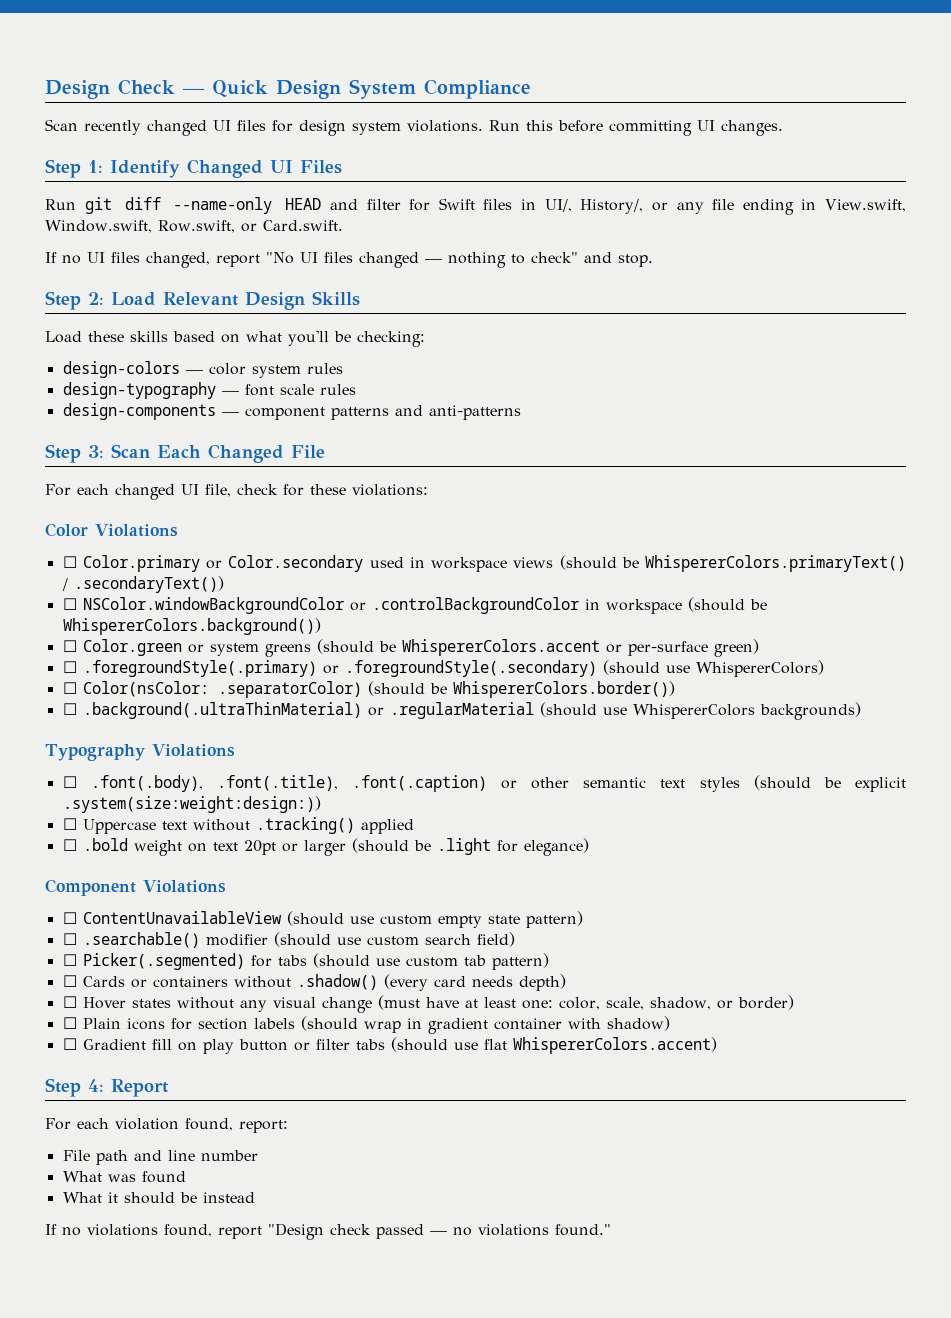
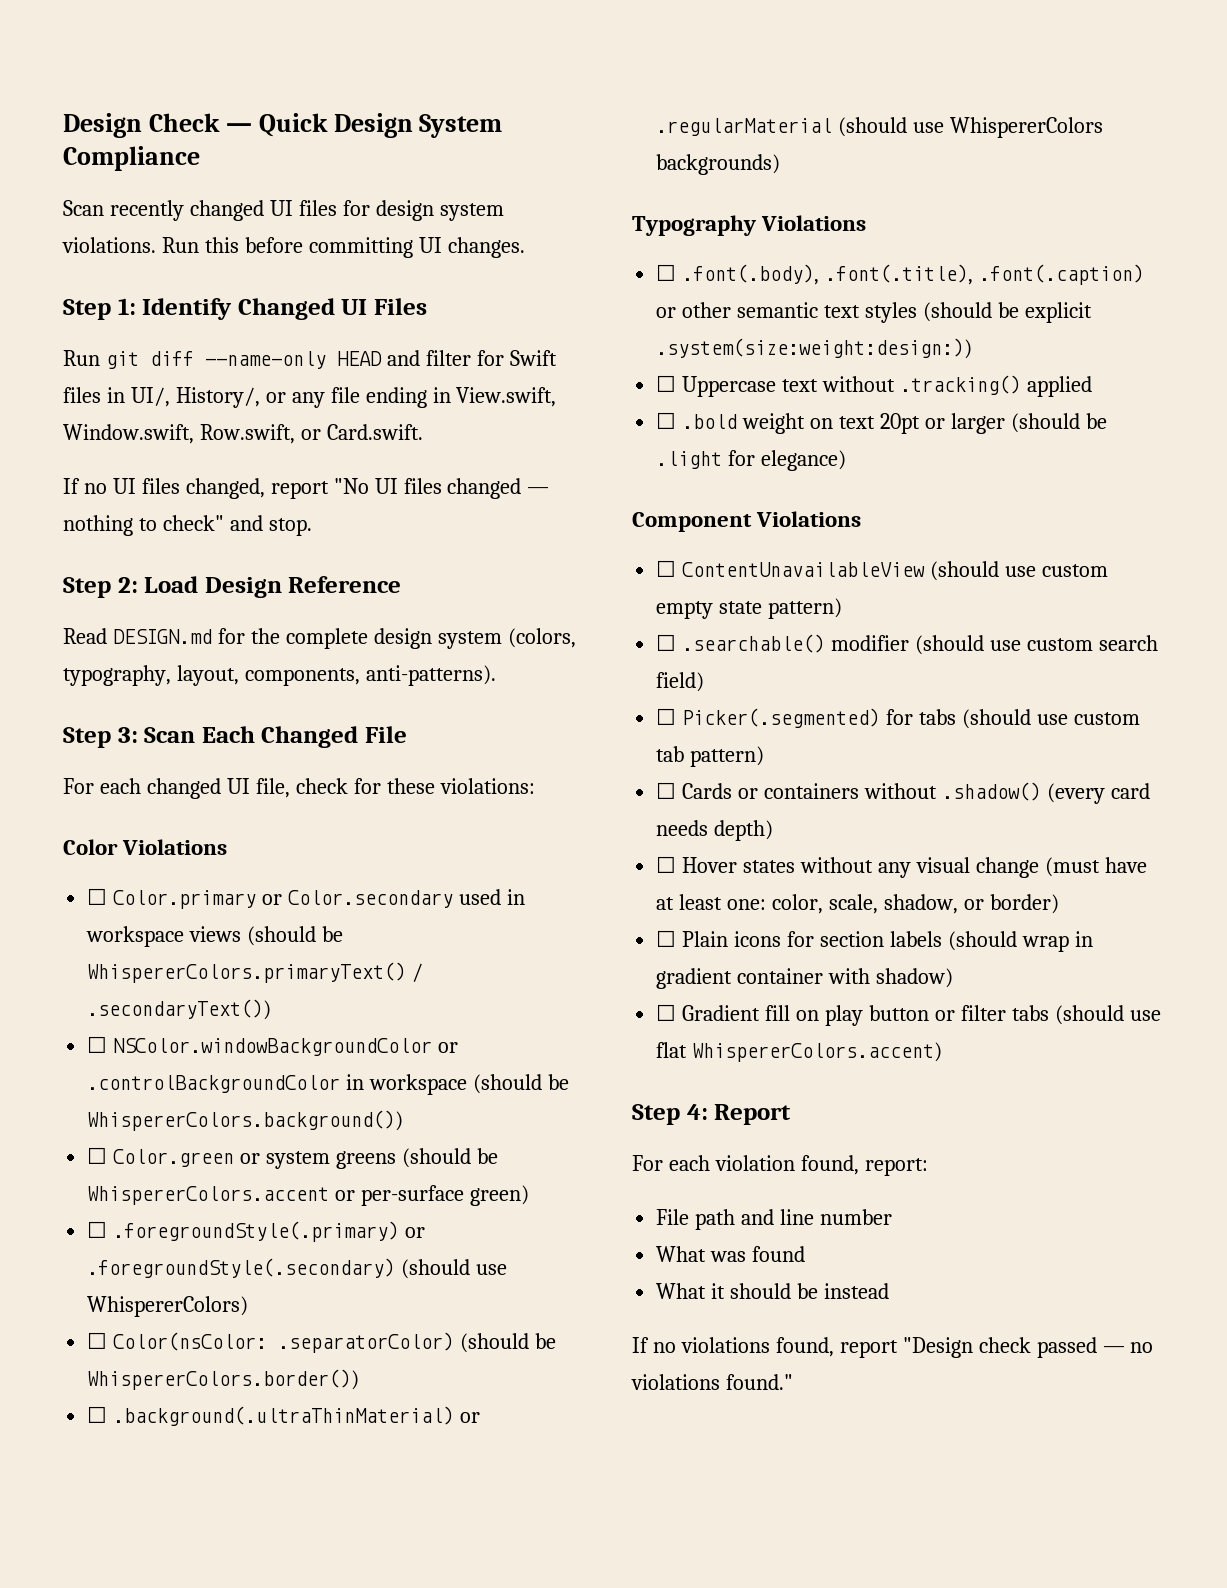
[163,291,360,310] [45,330,425,347] [62,361,343,378] [62,382,356,399] [62,403,521,420] Relevant Design Skills // Load these skills based on what you'll be checking: // design-colors — color system rules // design-typography — font scale rules // design-components — component patterns and anti-patterns -> [204,576,402,598] [63,628,576,649] [63,665,496,686] Design Reference // Read DESIGN.md for the complete design system (colors, typography, layout, components, anti-patterns).

